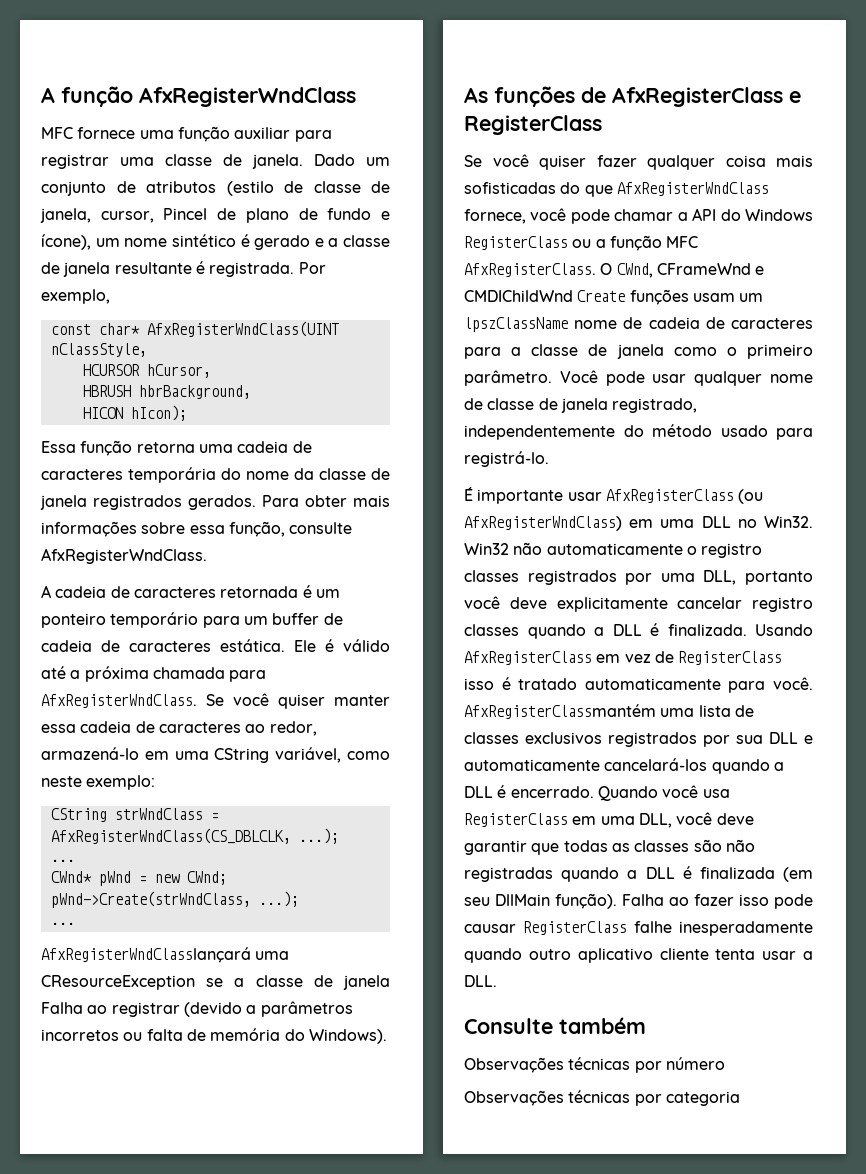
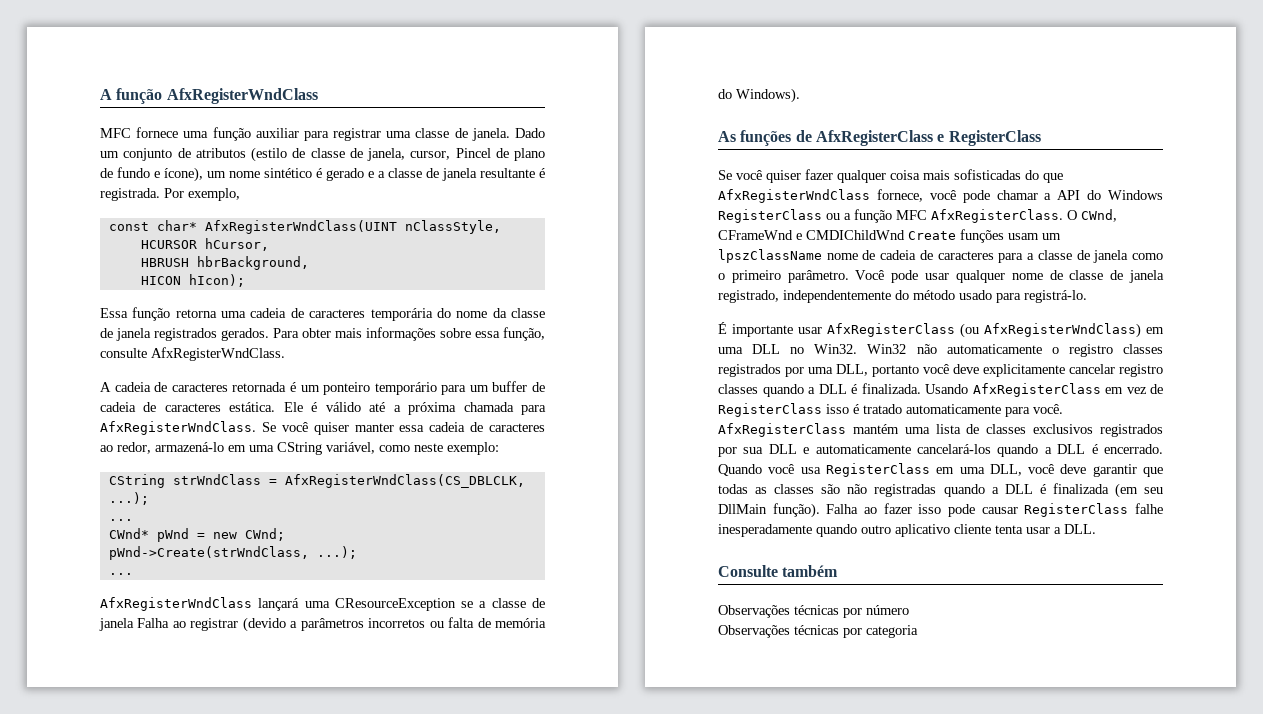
[41,947,251,963] AfxRegisterWndClasslançará -> [100,597,300,611] AfxRegisterWndClass lançará
[464,704,656,719] AfxRegisterClassmantém -> [718,423,899,437] AfxRegisterClass mantém

